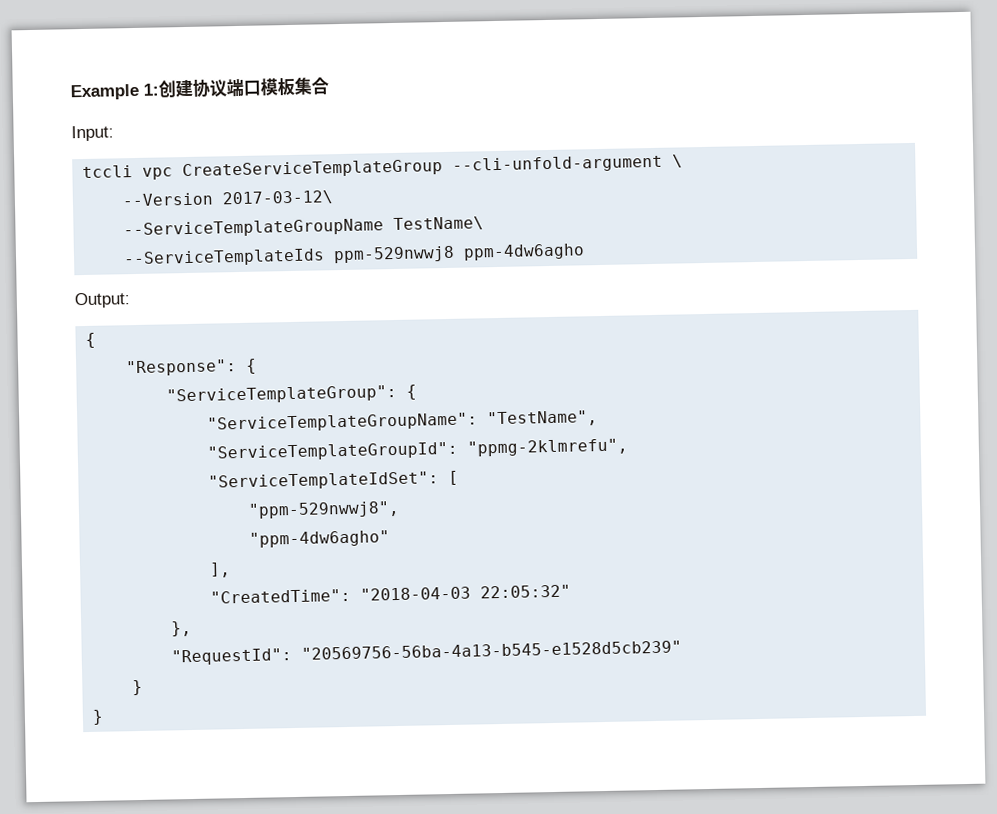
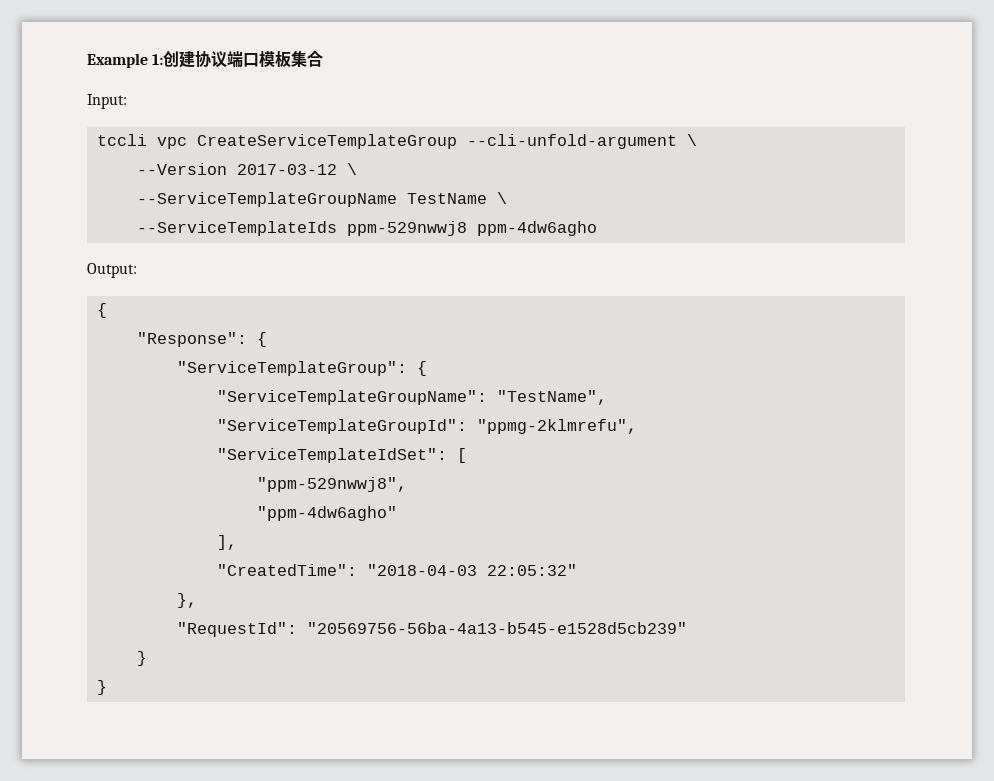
[222,190,335,206] 2017-03-12\ -> [236,163,357,175] 2017-03-12 \
[393,216,485,231] TestName\ -> [406,192,507,204] TestName \

